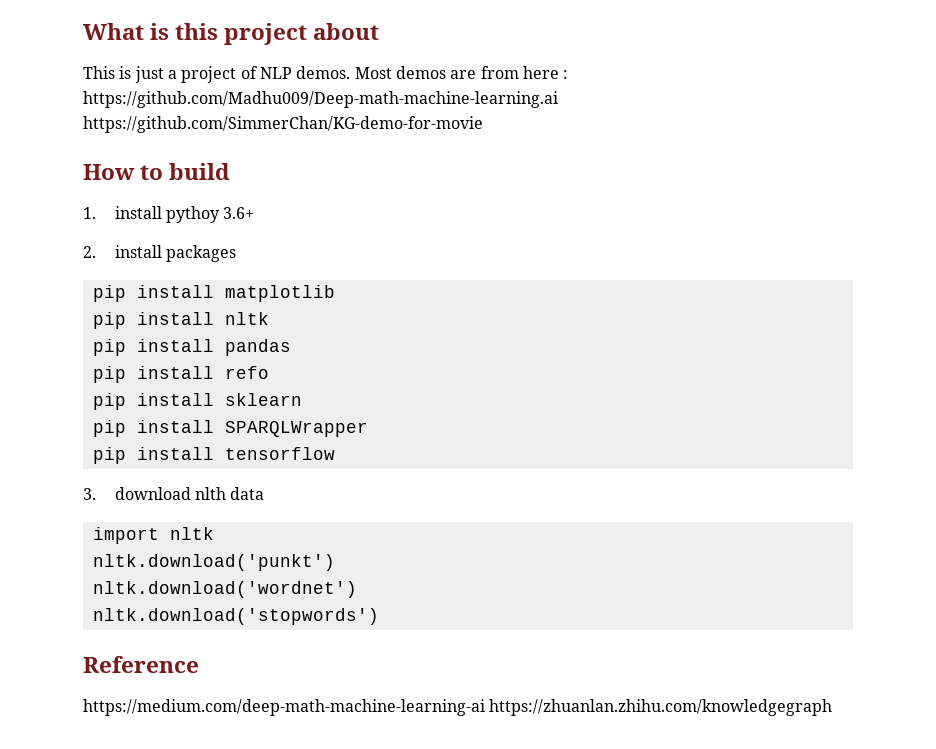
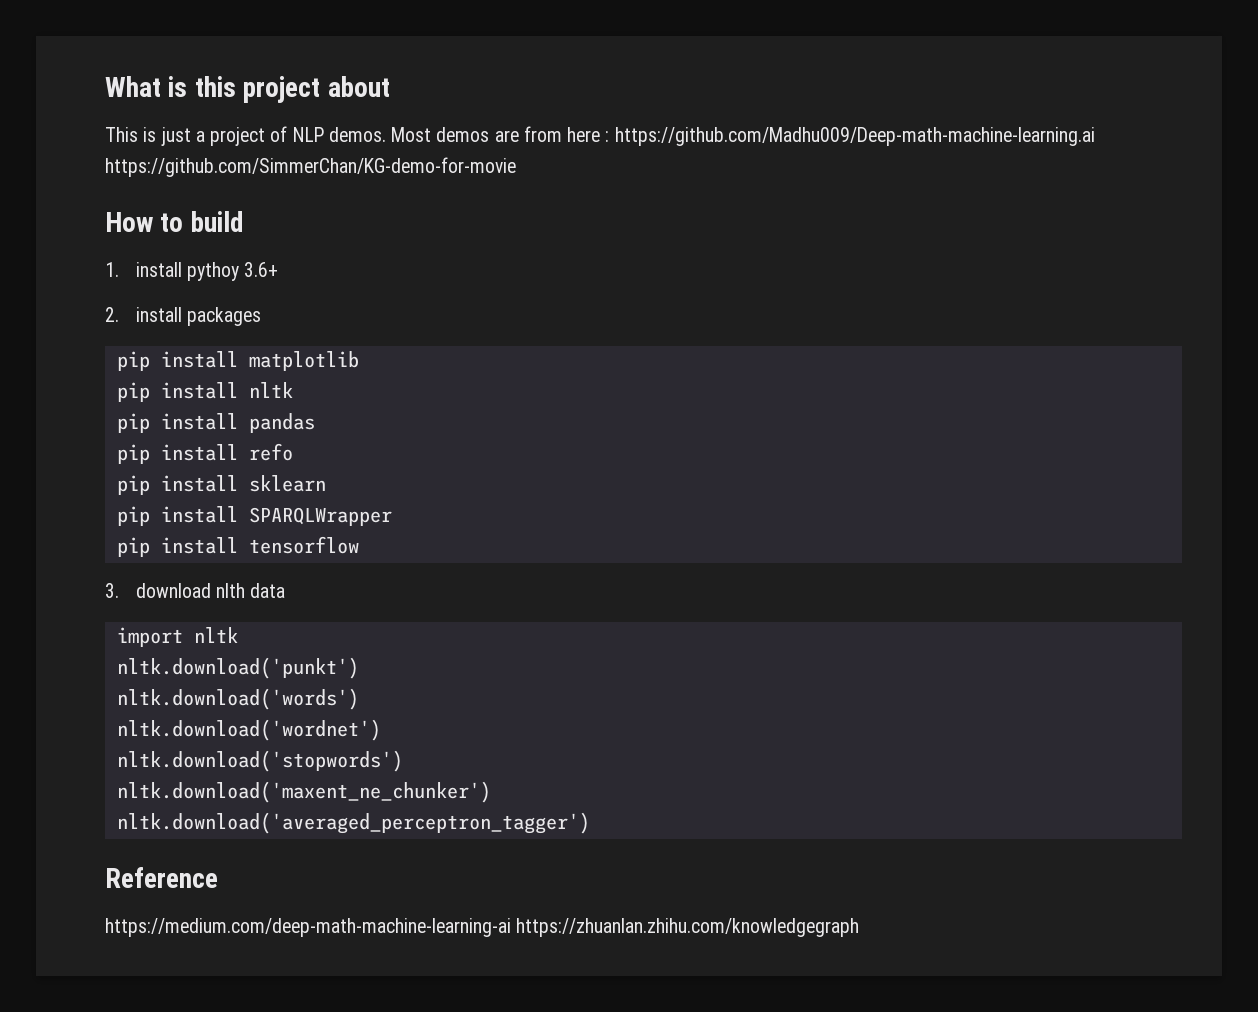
(335, 562) none -> [116,688,359,710] // nltk.download('words')
(379, 616) none -> [116,781,491,803] [116,812,590,834] // nltk.download('maxent_ne_chunker') // nltk.download('averaged_perceptron_tagger')

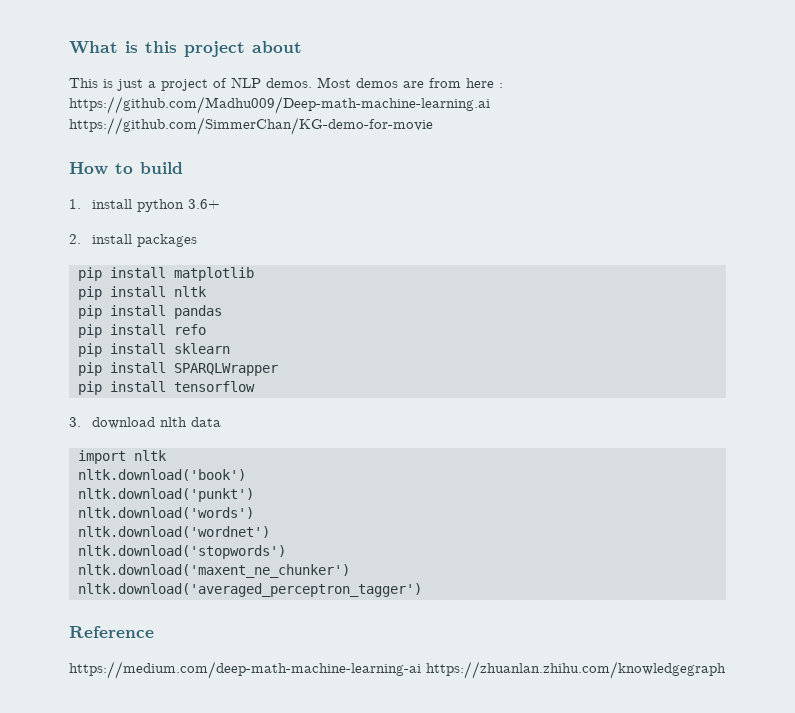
[187,262,240,281] pythoy -> [137,199,185,212] python
(238, 635) none -> [77,469,246,481] // nltk.download('book')

